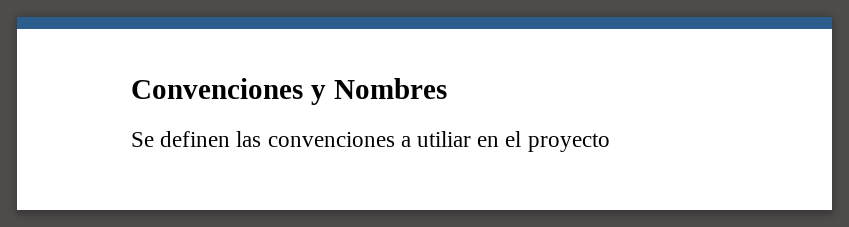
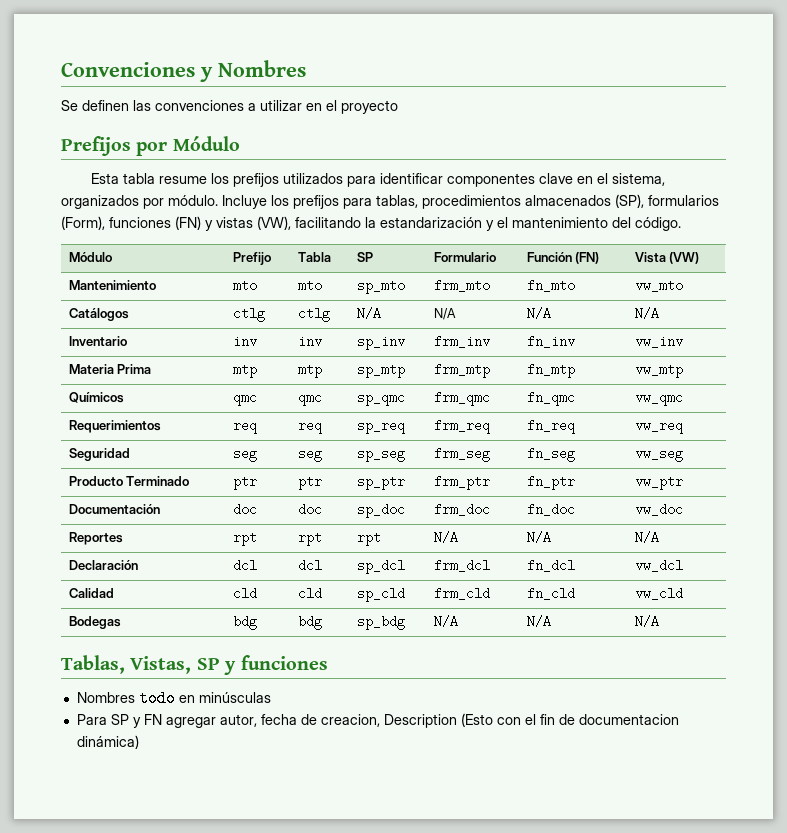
[417,131,472,147] utiliar -> [260,100,302,111] utilizar
(610, 142) none -> [61,136,240,156] [91,173,666,187] [61,194,719,209] [61,216,681,231] [68,252,112,262] [232,252,271,265] [297,252,331,262] [356,252,373,262] [433,252,496,262] [526,252,600,264] [634,252,700,264] [68,280,156,290] [232,281,257,290] [297,281,322,290] [356,279,405,294] [433,279,490,292] [526,279,575,292] [634,279,683,292] [68,308,129,321] [232,307,265,322] [297,307,330,322] [356,307,381,320] [433,308,456,320] [526,307,551,320] [634,307,659,320] [68,336,127,346] [232,337,257,346] [297,337,322,346] [356,335,405,350] [433,335,490,348] [526,335,575,348] [634,335,683,348] [68,364,152,374] [232,365,257,378] [297,365,322,378] [356,363,405,378] [433,363,490,378] [526,363,575,378] [634,363,683,378] [68,392,124,403] [232,391,257,406] [297,391,322,406] [356,391,405,406] [433,391,490,406] [526,391,575,406] [634,391,683,406] [68,420,161,433] [232,419,257,434] [297,419,322,434] [356,419,405,434] [433,419,490,434] [526,419,575,434] [634,419,683,434] [68,448,130,461] [232,447,257,462] [297,447,322,462] [356,447,405,462] [433,447,490,462] [526,447,575,462] [634,447,683,462] [68,476,190,486] [232,477,257,490] [297,477,322,490] [356,475,405,490] [433,475,490,490] [526,475,575,490] [634,475,683,490] [68,504,160,514] [232,503,257,516] [297,503,322,516] [356,503,405,518] [433,503,490,516] [526,503,575,516] [634,503,683,516] [68,532,123,545] [232,533,257,546] [297,533,322,546] [356,533,381,546] [433,531,458,544] [526,531,551,544] [634,531,659,544] [68,560,138,570] [232,559,257,572] [297,559,322,572] [356,559,405,574] [433,559,490,572] [526,559,575,572] [634,559,683,572] [68,588,114,598] [232,587,257,600] [297,587,322,600] [356,587,405,602] [433,587,490,600] [526,587,575,600] [634,587,683,600] [68,616,121,629] [232,615,257,630] [297,615,322,630] [356,615,405,630] [433,615,458,628] [526,615,551,628] [634,615,659,628] [61,655,328,675] [76,690,271,707] [76,713,679,728] [76,735,139,749] // Prefijos por Módulo // Esta tabla resume los prefijos utilizados para identificar componentes clave en el sistema, organizados por módulo. Incluye los prefijos para tablas, procedimientos almacenados (SP), formularios (Form), funciones (FN) y vistas (VW), facilitando la estandarización y el mantenimiento del código. // Módulo | Prefijo | Tabla | SP | Formulario | Función (FN) | Vista (VW) // Mantenimiento | mto | mto | sp_mto | frm_mto | fn_mto | vw_mto // Catálogos | ctlg | ctlg | N/A | N/A | N/A | N/A // Inventario | inv | inv | sp_inv | frm_inv | fn_inv | vw_inv // Materia Prima | mtp | mtp | sp_mtp | frm_mtp | fn_mtp | vw_mtp // Químicos | qmc | qmc | sp_qmc | frm_qmc | fn_qmc | vw_qmc // Requerimientos | req | req | sp_req | frm_req | fn_req | vw_req // Seguridad | seg | seg | sp_seg | frm_seg | fn_seg | vw_seg // Producto Terminado | ptr | ptr | sp_ptr | frm_ptr | fn_ptr | vw_ptr // Documentación | doc | doc | sp_doc | frm_doc | fn_doc | vw_doc // Reportes | rpt | rpt | rpt | N/A | N/A | N/A // Declaración | dcl | dcl | sp_dcl | frm_dcl | fn_dcl | vw_dcl // Calidad | cld | cld | sp_cld | frm_cld | fn_cld | vw_cld // Bodegas | bdg | bdg | sp_bdg | N/A | N/A | N/A // Tablas, Vistas, SP y funciones // Nombres todo en minúsculas // Para SP y FN agregar autor, fecha de creacion, Description (Esto con el fin de documentacion dinámica)

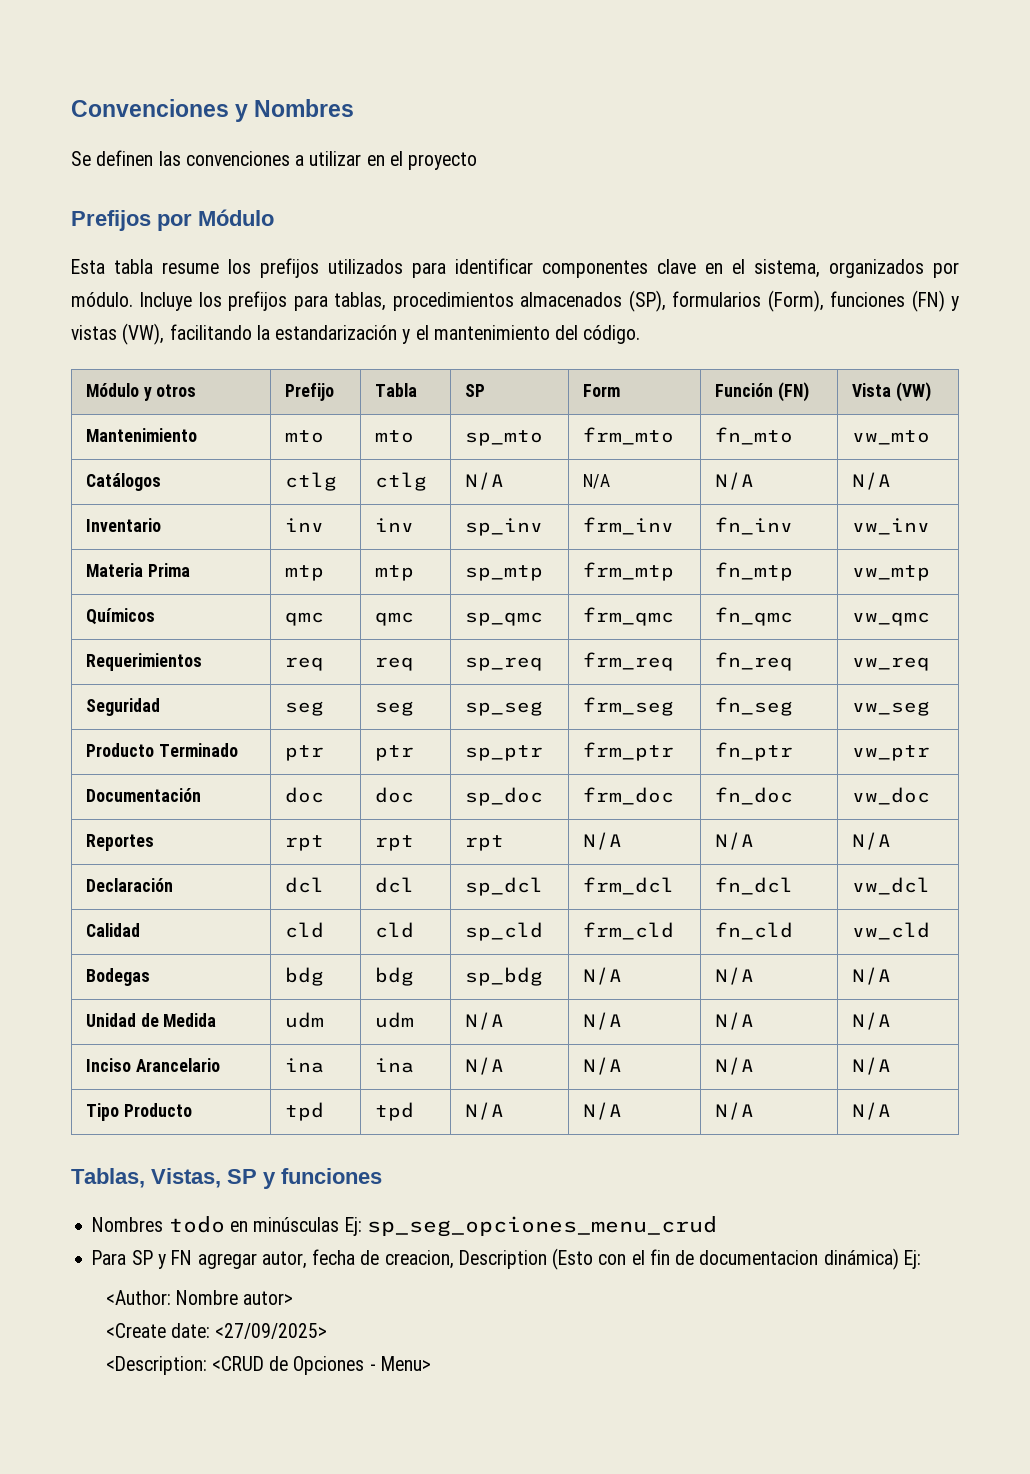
(112, 257) none -> [143,384,197,401] y otros
[433,252,496,262] Formulario -> [582,384,620,397] Form
(659, 621) none -> [85,1013,217,1027] [284,1012,324,1028] [374,1012,414,1028] [464,1012,504,1030] [582,1012,622,1030] [714,1012,754,1030] [851,1012,891,1030] [85,1058,220,1072] [284,1058,324,1073] [374,1058,414,1073] [464,1057,504,1075] [582,1057,622,1075] [714,1057,754,1075] [851,1057,891,1075] [85,1103,192,1121] [284,1102,324,1121] [374,1102,414,1121] [464,1102,504,1120] [582,1102,622,1120] [714,1102,754,1120] [851,1102,891,1120] // Unidad de Medida | udm | udm | N/A | N/A | N/A | N/A // Inciso Arancelario | ina | ina | N/A | N/A | N/A | N/A // Tipo Producto | tpd | tpd | N/A | N/A | N/A | N/A
(271, 697) none -> [344,1216,717,1237] Ej: sp_seg_opciones_menu_crud
(139, 742) none -> [903,1250,921,1269] [105,1290,294,1305] [105,1323,328,1339] [105,1356,431,1375] Ej: // <Author: Nombre autor> // <Create date: <27/09/2025> // <Description: <CRUD de Opciones - Menu>

